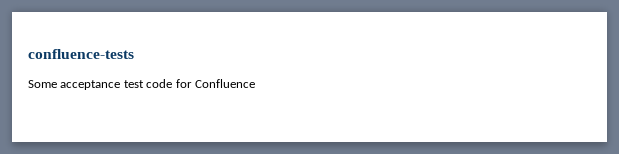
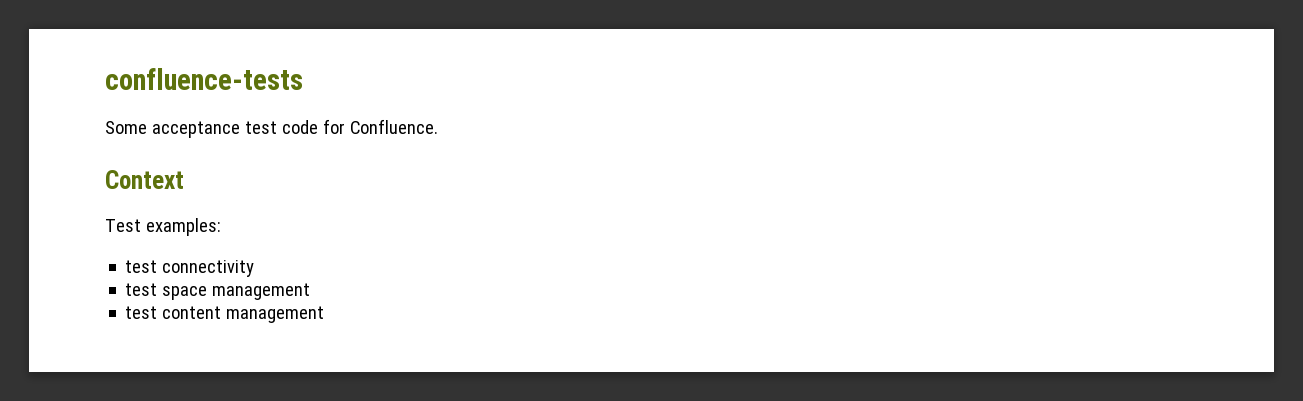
[194,79,255,88] Confluence -> [349,119,438,134] [105,170,184,189] [105,218,221,236] [125,260,255,277] [125,283,311,300] [125,306,325,323] Confluence. // Context // Test examples: // test connectivity // test space management // test content management

